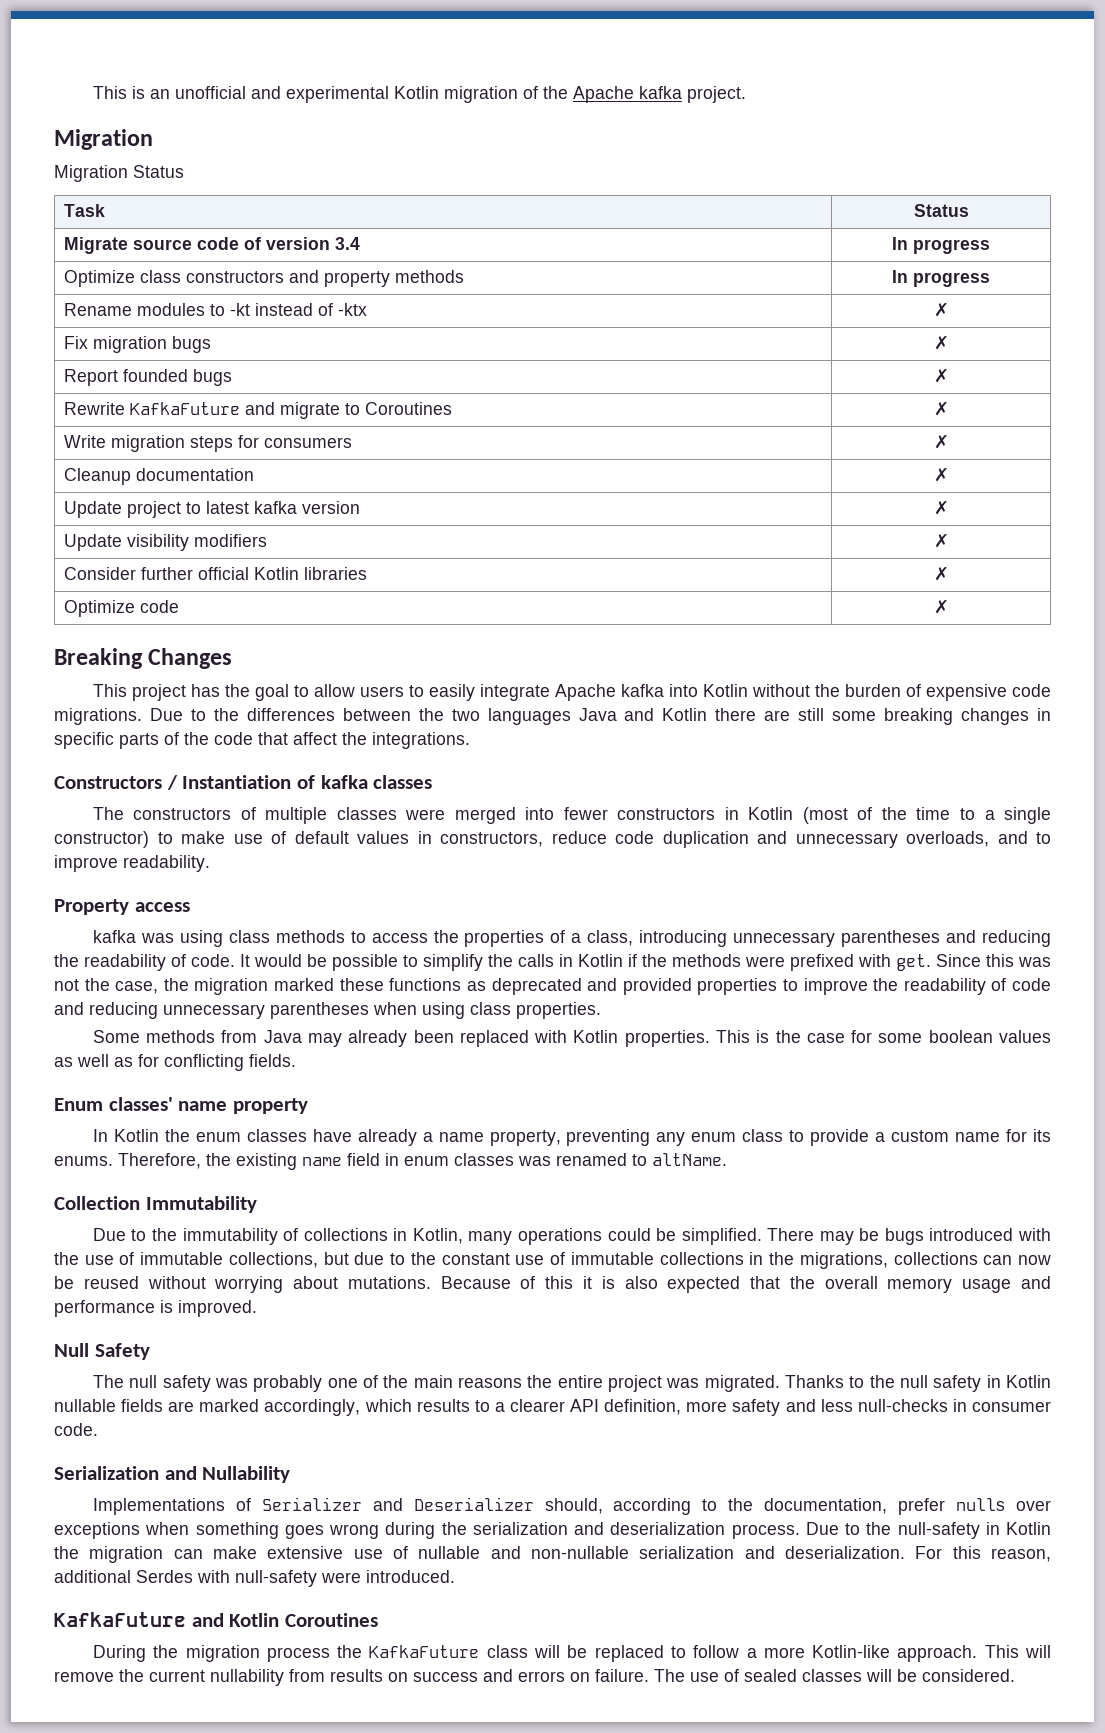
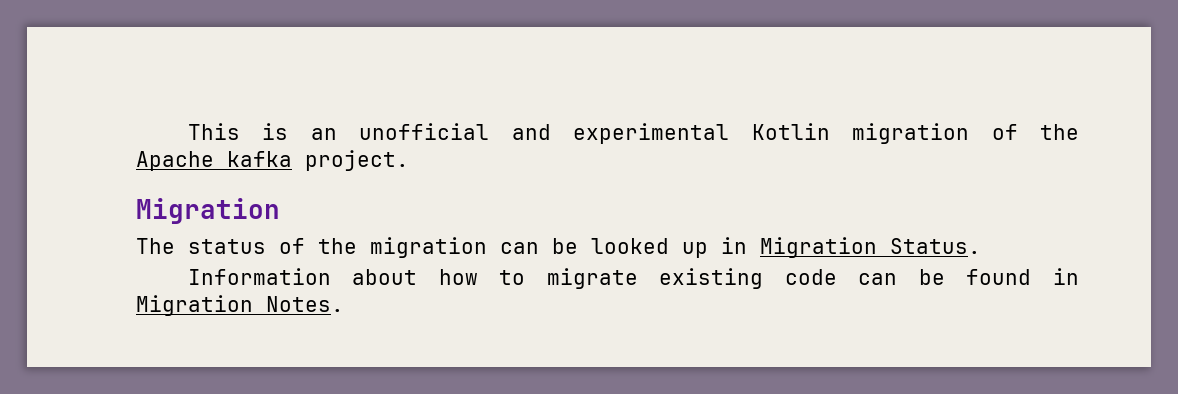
[54,165,184,182] [63,204,105,217] [913,204,969,217] [63,237,360,254] [892,237,990,254] [63,270,464,287] [892,270,990,287] [63,303,367,316] [933,302,949,317] [63,336,211,353] [933,335,949,350] [63,369,232,386] [933,368,949,383] [63,402,452,419] [933,401,949,416] [63,435,352,452] [933,434,949,449] [63,468,254,485] [933,467,949,482] [63,501,360,518] [933,500,949,515] [63,534,267,551] [933,533,949,548] [63,567,367,580] [933,566,949,581] [63,600,179,617] [933,599,949,614] [54,648,233,669] [92,684,1051,701] [54,708,1052,725] [54,732,470,749] [54,775,433,790] [92,807,1051,824] [54,831,1051,848] [54,855,210,872] [54,899,190,915] [92,930,1051,947] [54,954,1051,971] [54,978,1051,995] [54,1002,601,1019] [92,1030,1052,1047] [54,1054,296,1071] [54,1097,309,1114] [92,1129,1052,1146] [54,1153,727,1170] [54,1196,257,1213] [92,1228,1051,1245] [54,1252,1051,1269] [54,1276,1052,1293] [54,1300,257,1317] [54,1343,150,1360] [92,1375,1051,1392] [54,1399,1051,1416] [54,1423,98,1436] [54,1466,291,1483] [92,1497,1051,1515] [54,1522,1051,1539] [54,1546,1052,1563] [54,1570,455,1587] [54,1612,379,1627] [92,1645,1051,1662] [54,1669,1015,1686] Migration Status // Task | Status // Migrate source code of version 3.4 | In progress // Optimize class constructors and property methods | In progress // Rename modules to -kt instead of -ktx | ✗ // Fix migration bugs | ✗ // Report founded bugs | ✗ // Rewrite KafkaFuture and migrate to Coroutines | ✗ // Write migration steps for consumers | ✗ // Cleanup documentation | ✗ // Update project to latest kafka version | ✗ // Update visibility modifiers | ✗ // Consider further official Kotlin libraries | ✗ // Optimize code | ✗ // Breaking Changes // This project has the goal to allow users to easily integrate Apache kafka into Kotlin without the burden of expensive code migrations. Due to the differences between the two languages Java and Kotlin there are still some breaking changes in specific parts of the code that affect the integrations. // Constructors / Instantiation of kafka classes // The constructors of multiple classes were merged into fewer constructors in Kotlin (most of the time to a single constructor) to make use of default values in constructors, reduce code duplication and unnecessary overloads, and to improve readability. // Property access // kafka was using class methods to access the properties of a class, introducing unnecessary parentheses and reducing the readability of code. It would be possible to simplify the calls in Kotlin if the methods were prefixed with get. Since this was not the case, the migration marked these functions as deprecated and provided properties to improve the readability of code and reducing unnecessary parentheses when using class properties. // Some methods from Java may already been replaced with Kotlin properties. This is the case for some boolean values as well as for conflicting fields. // Enum classes' name property // In Kotlin the enum classes have already a name property, preventing any enum class to provide a custom name for its enums. Therefore, the existing name field in enum classes was renamed to altName. // Collection Immutability // Due to the immutability of collections in Kotlin, many operations could be simplified. There may be bugs introduced with the use of immutable collections, but due to the constant use of immutable collections in the migrations, collections can now be reused without worrying about mutations. Because of this it is also expected that the overall memory usage and performance is improved. // Null Safety // The null safety was probably one of the main reasons the entire project was migrated. Thanks to the null safety in Kotlin nullable fields are marked accordingly, which results to a clearer API definition, more safety and less null-checks in consumer code. // Serialization and Nullability // Implementations of Serializer and Deserializer should, according to the documentation, prefer nulls over exceptions when something goes wrong during the serialization and deserialization process. Due to the null-safety in Kotlin the migration can make extensive use of nullable and non-nullable serialization and deserialization. For this reason, additional Serdes with null-safety were introduced. // KafkaFuture and Kotlin Coroutines // During the migration process the KafkaFuture class will be replaced to follow a more Kotlin-like approach. This will remove the current nullability from results on success and errors on failure. The use of sealed classes will be considered. -> [136,237,981,258] [187,268,1079,289] [136,295,344,316] The status of the migration can be looked up in Migration Status. // Information about how to migrate existing code can be found in Migration Notes.

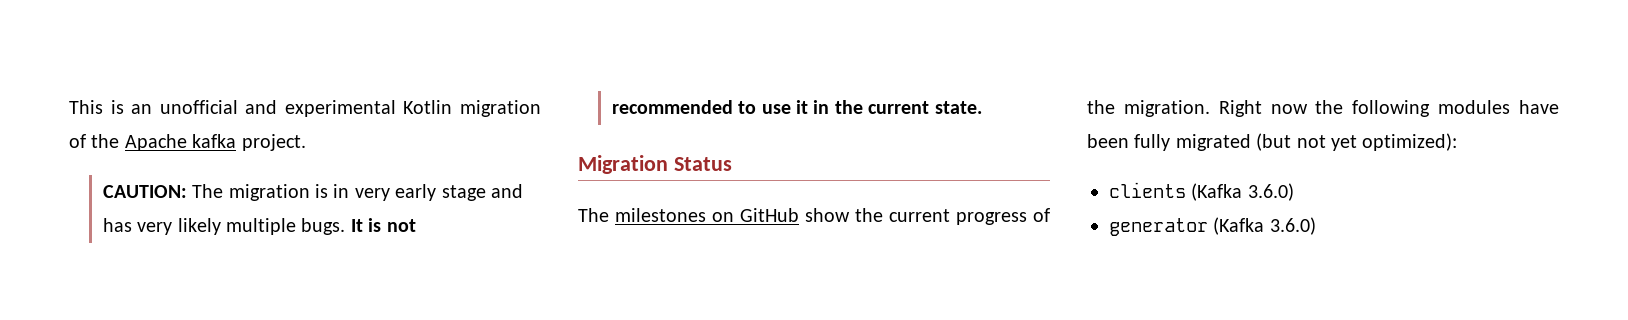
[136,198,280,224] [136,237,981,258] [187,268,1079,289] [136,295,344,316] // Migration // The status of the migration can be looked up in Migration Status. // Information about how to migrate existing code can be found in Migration Notes. -> [102,184,524,201] [102,218,416,235] [611,100,982,114] [578,155,732,174] [578,208,1050,225] [1087,100,1559,117] [1087,133,1458,151] [1109,182,1294,201] [1109,217,1316,236] // CAUTION: The migration is in very early stage and has very likely multiple bugs. It is not recommended to use it in the current state. // Migration Status // The milestones on GitHub show the current progress of the migration. Right now the following modules have been fully migrated (but not yet optimized): // clients (Kafka 3.6.0) // generator (Kafka 3.6.0)

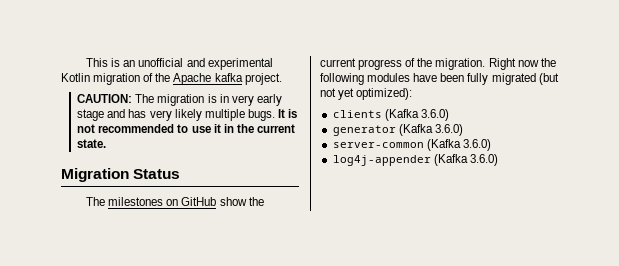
(1316, 226) none -> [332,139,491,151] [332,154,498,166] // server-common (Kafka 3.6.0) // log4j-appender (Kafka 3.6.0)

